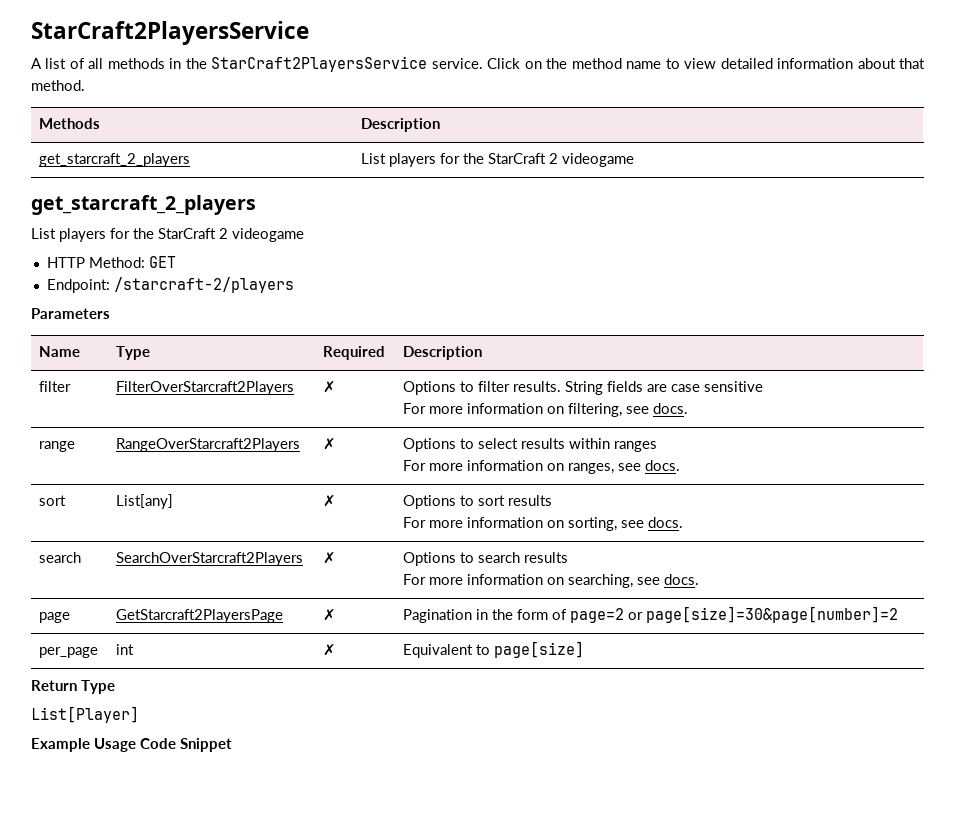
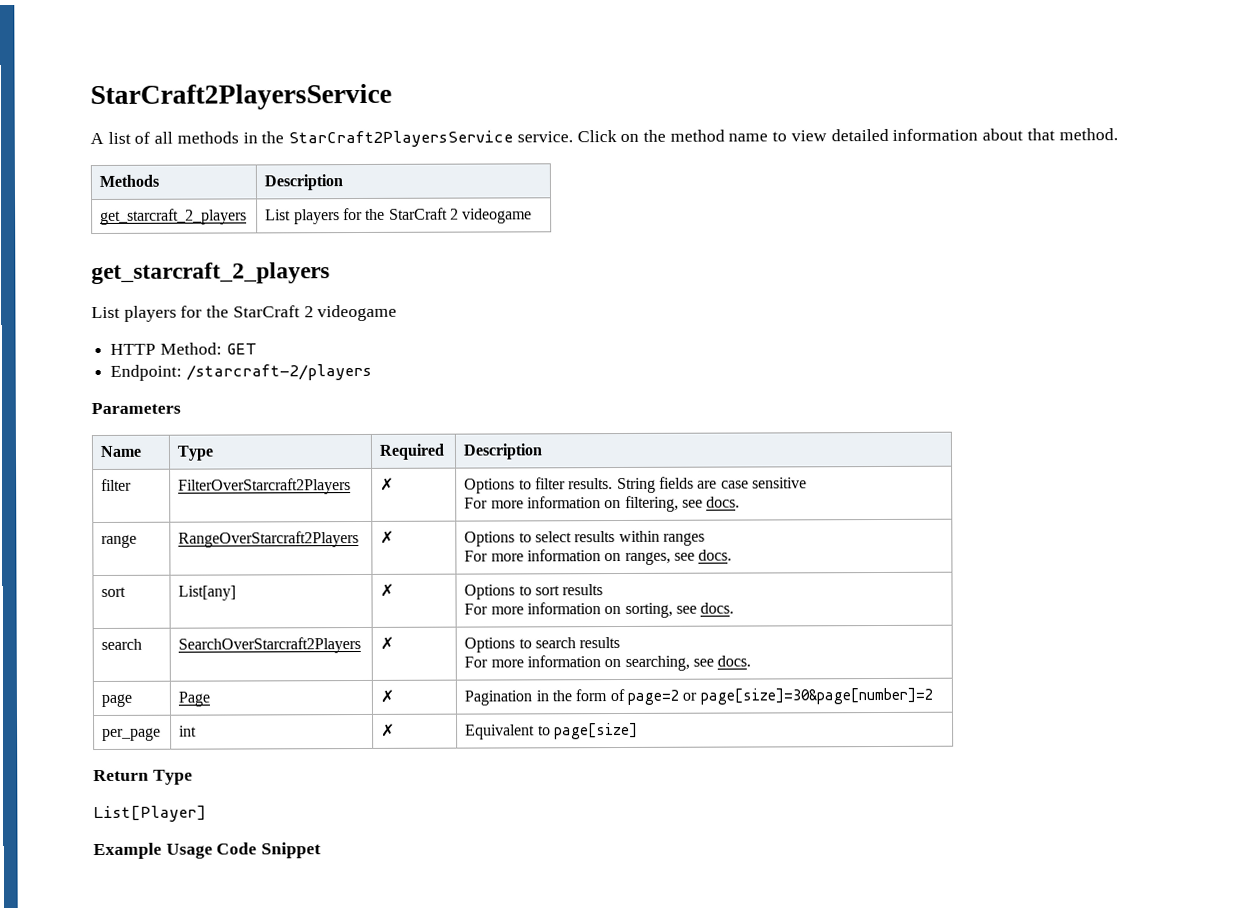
[116,609,284,623] GetStarcraft2PlayersPage -> [178,691,211,707] Page

